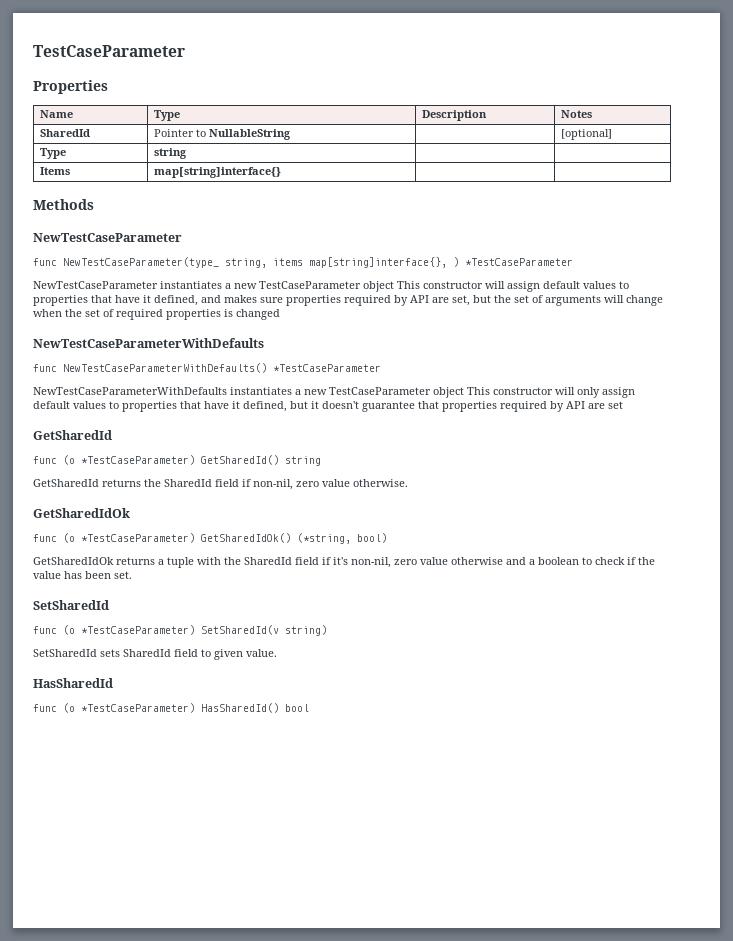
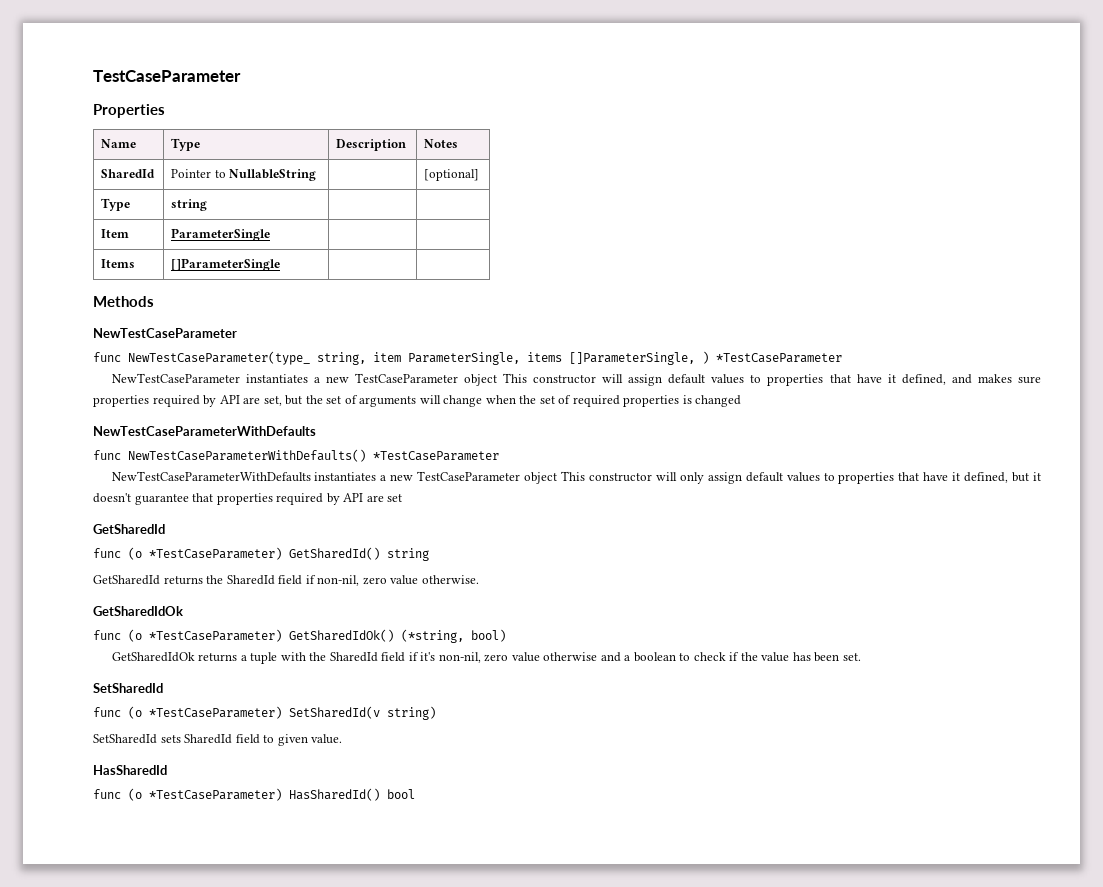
(188, 153) none -> [101,229,130,238] [171,228,271,241] // Item | ParameterSingle | |
[154,167,282,178] map[string]interface{} -> [171,258,281,271] []ParameterSingle
[273,257,447,268] items map[string]interface{}, -> [373,352,695,365] item ParameterSingle, items []ParameterSingle,

